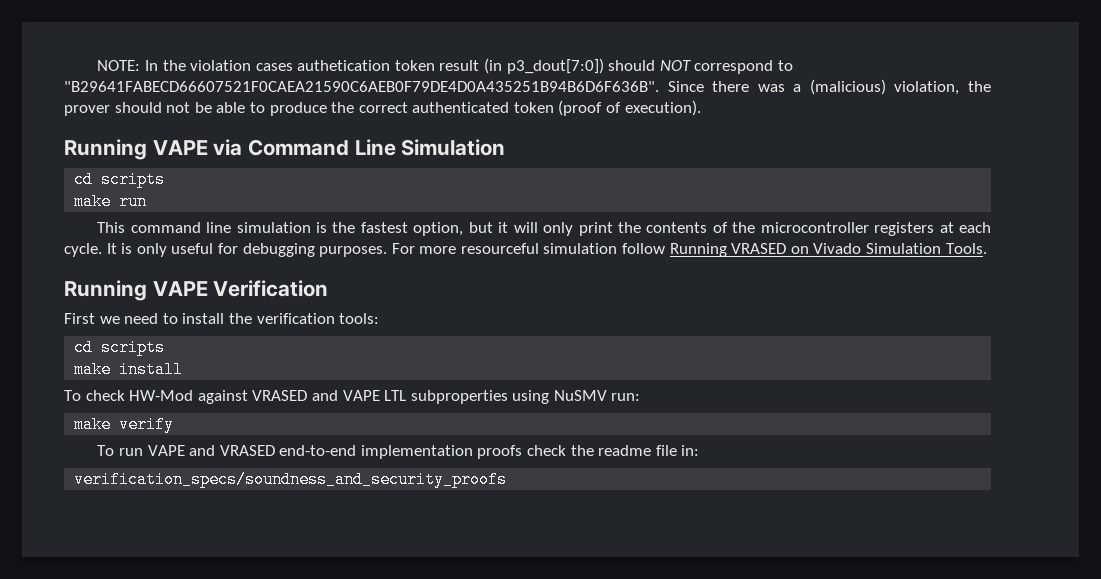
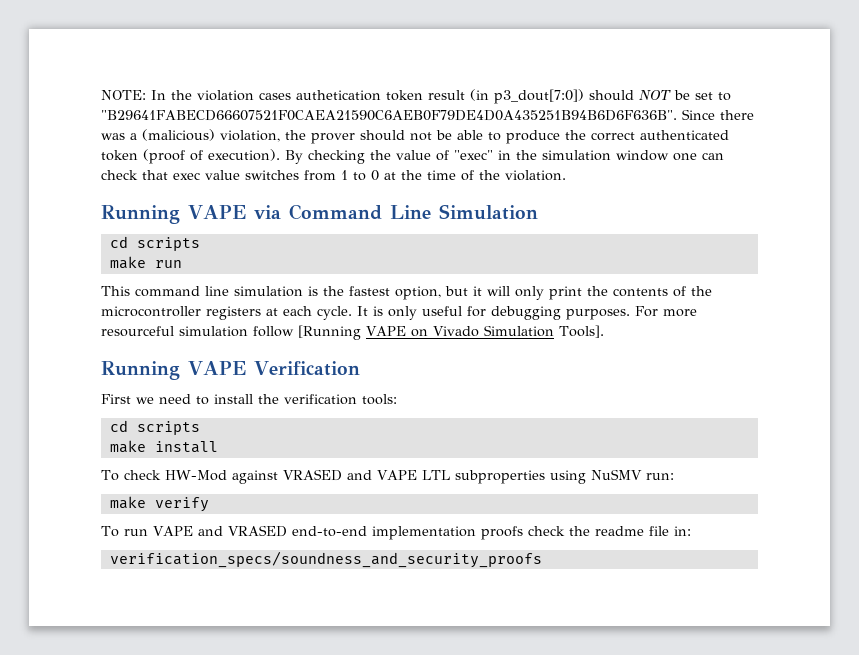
[694,60,774,74] correspond -> [674,90,713,100] be set
(701, 108) none -> [285,150,724,164] [101,170,566,181] By checking the value of "exec" in the simulation window one can check that exec value switches from 1 to 0 at the time of the violation.
[669,243,787,257] Running VRASED -> [298,325,406,340] [Running VAPE
[945,243,987,254] Tools. -> [558,325,604,338] Tools].

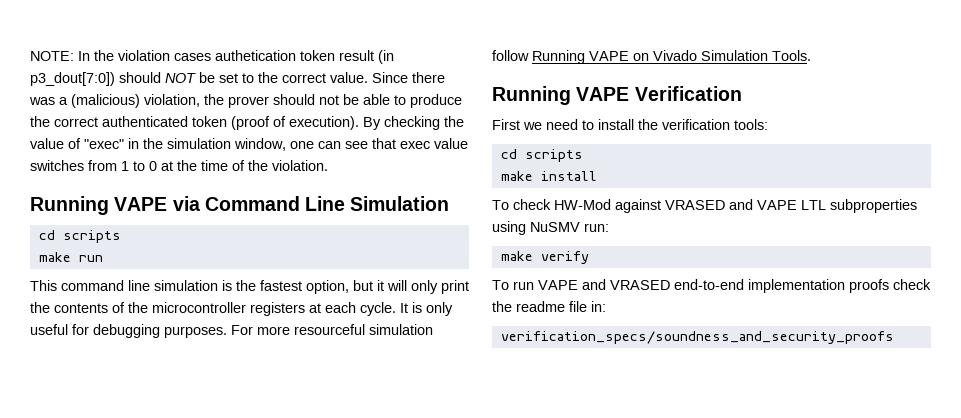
[101,110,677,121] "B29641FABECD66607521F0CAEA21590C6AEB0F79DE4D0A435251B94B6D6F636B". -> [258,72,368,83] the correct value.
[616,150,669,161] window -> [234,138,286,151] window,
[101,170,138,180] check -> [345,141,368,149] see
[298,325,361,340] [Running -> [532,50,585,64] Running
[558,325,604,338] Tools]. -> [772,50,811,61] Tools.

